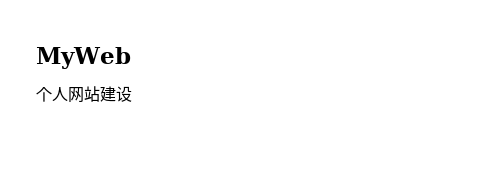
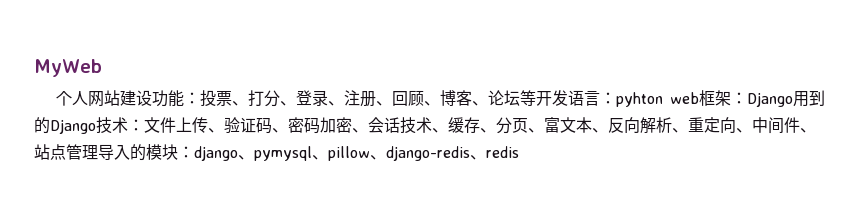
(132, 94) none -> [152,90,825,107] [34,117,816,134] [34,144,519,161] 功能：投票、打分、登录、注册、回顾、博客、论坛等开发语言：pyhton web框架：Django用到的Django技术：文件上传、验证码、密码加密、会话技术、缓存、分页、富文本、反向解析、重定向、中间件、站点管理导入的模块：django、pymysql、pillow、django-redis、redis

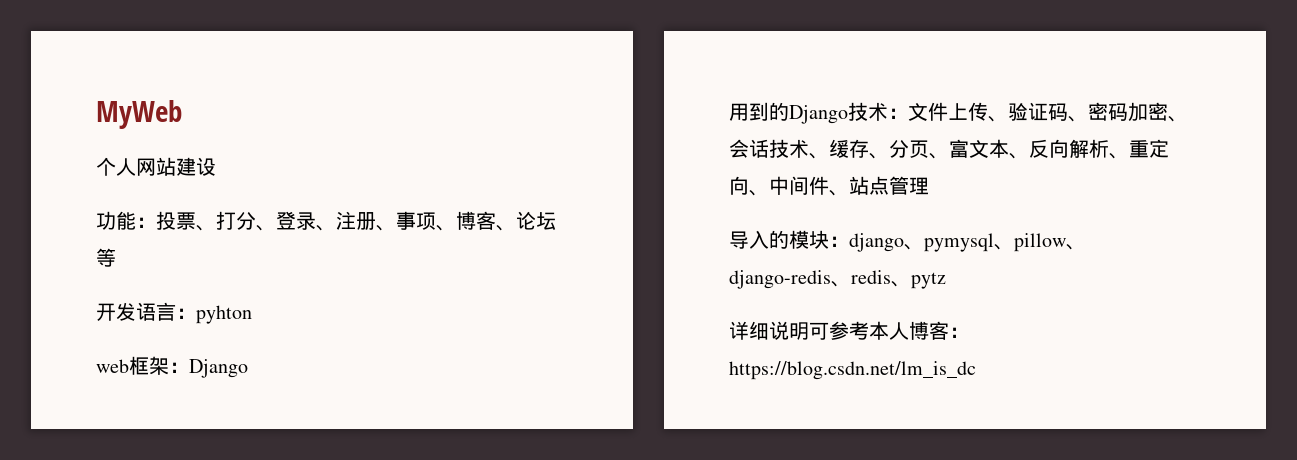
(153, 98) none -> (216, 166) //
[392,90,425,106] 回顾 -> [396,211,436,230] 事项
(537, 98) none -> (116, 257) //
(664, 99) none -> (252, 314) //
(793, 99) none -> (248, 368) //
(98, 152) none -> (929, 186) //
(519, 152) none -> [891,272,946,289] [729,321,969,340] [729,361,976,380] 、pytz // 详细说明可参考本人博客：https://blog.csdn.net/lm_is_dc

